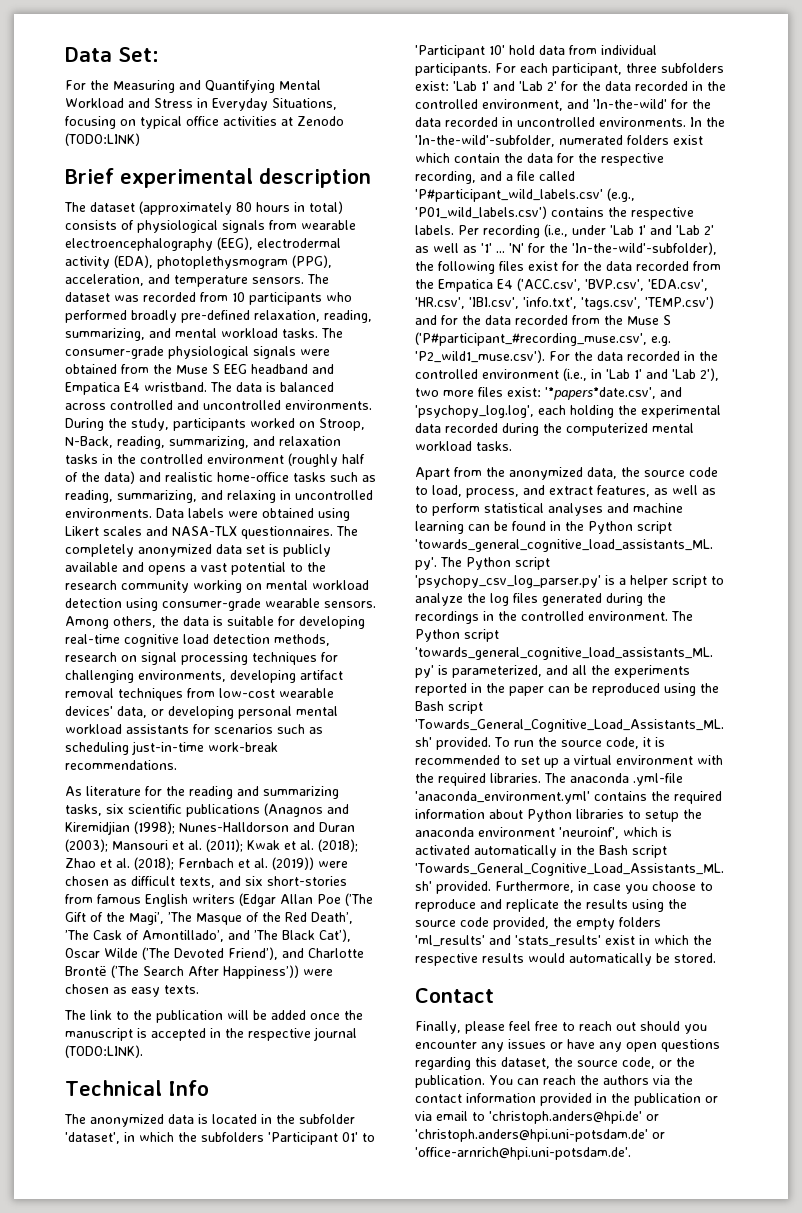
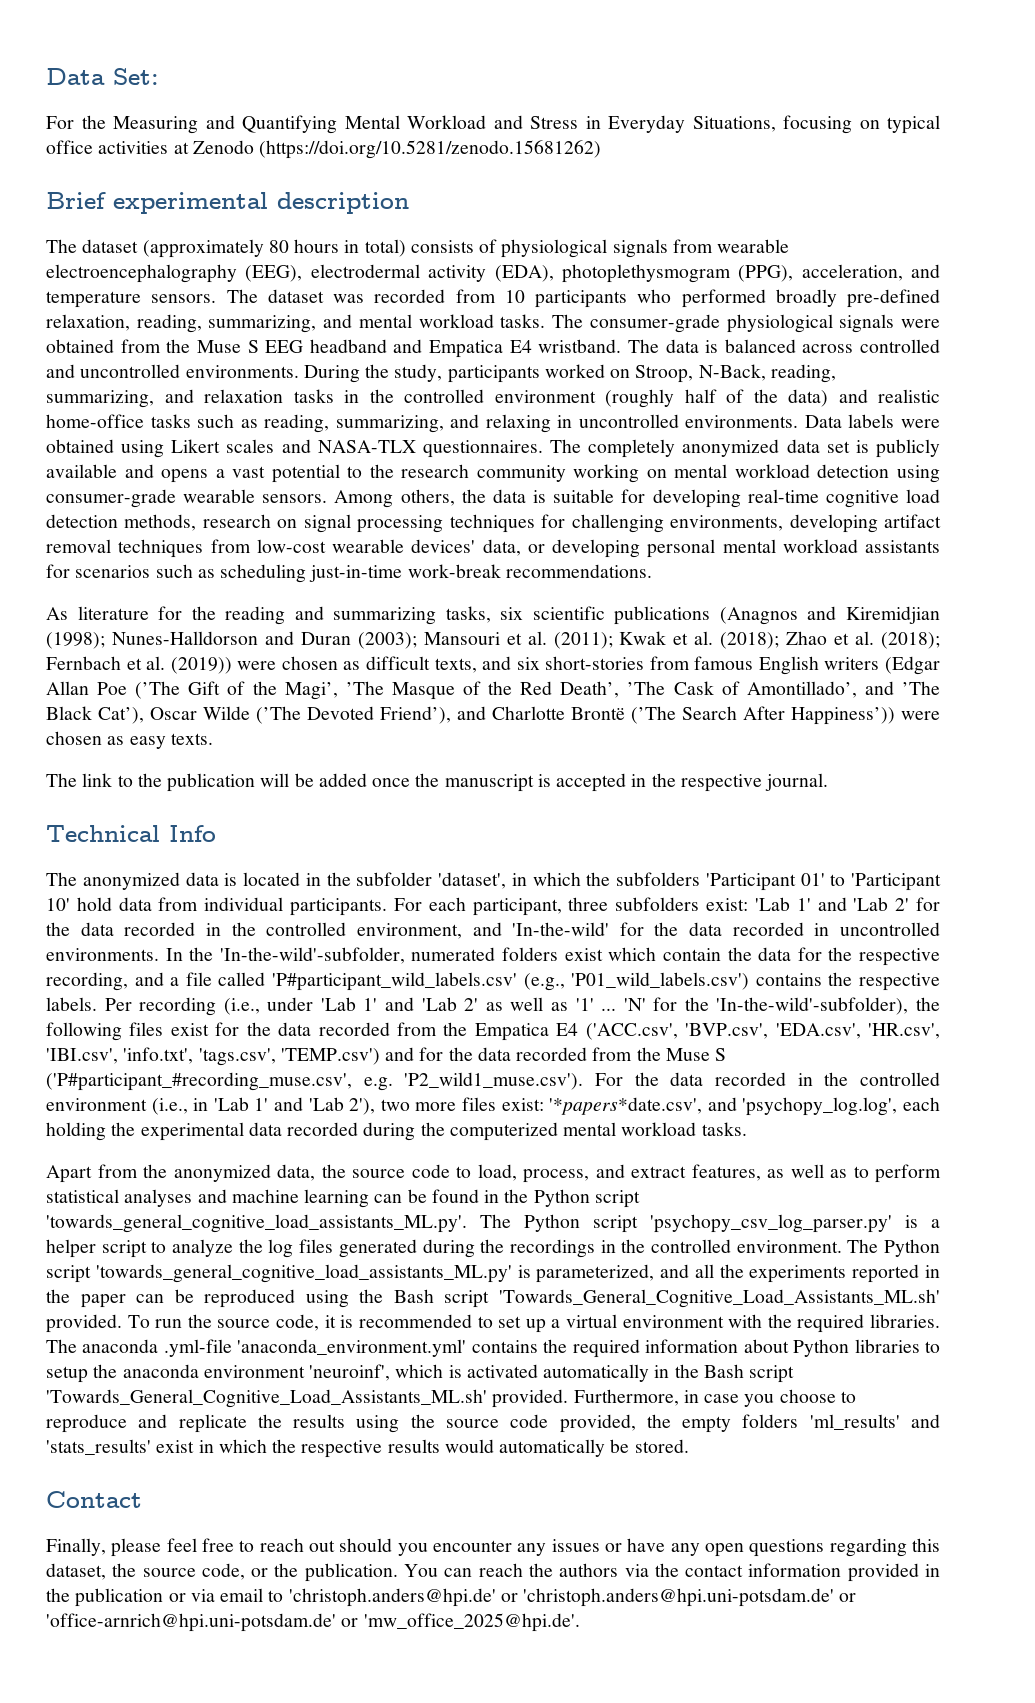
[65,133,140,146] (TODO:LINK) -> [259,140,602,159] (https://doi.org/10.5281/zenodo.15681262)
[314,1027,357,1041] [65,1045,143,1058] journal (TODO:LINK). -> [765,773,829,791] journal.
[415,1147,631,1160] 'office-arnrich@hpi.uni-potsdam.de'. -> [46,1613,580,1632] 'office-arnrich@hpi.uni-potsdam.de' or 'mw_office_2025@hpi.de'.

